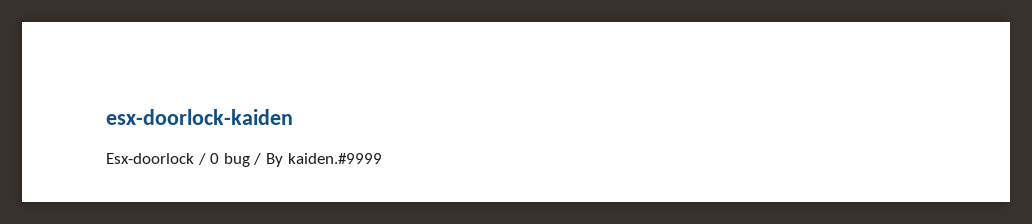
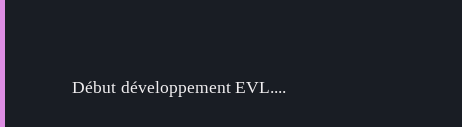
[106,109,293,125] [106,153,382,167] esx-doorlock-kaiden // Esx-doorlock / 0 bug / By kaiden.#9999 -> [72,81,287,97] Début développement EVL....

